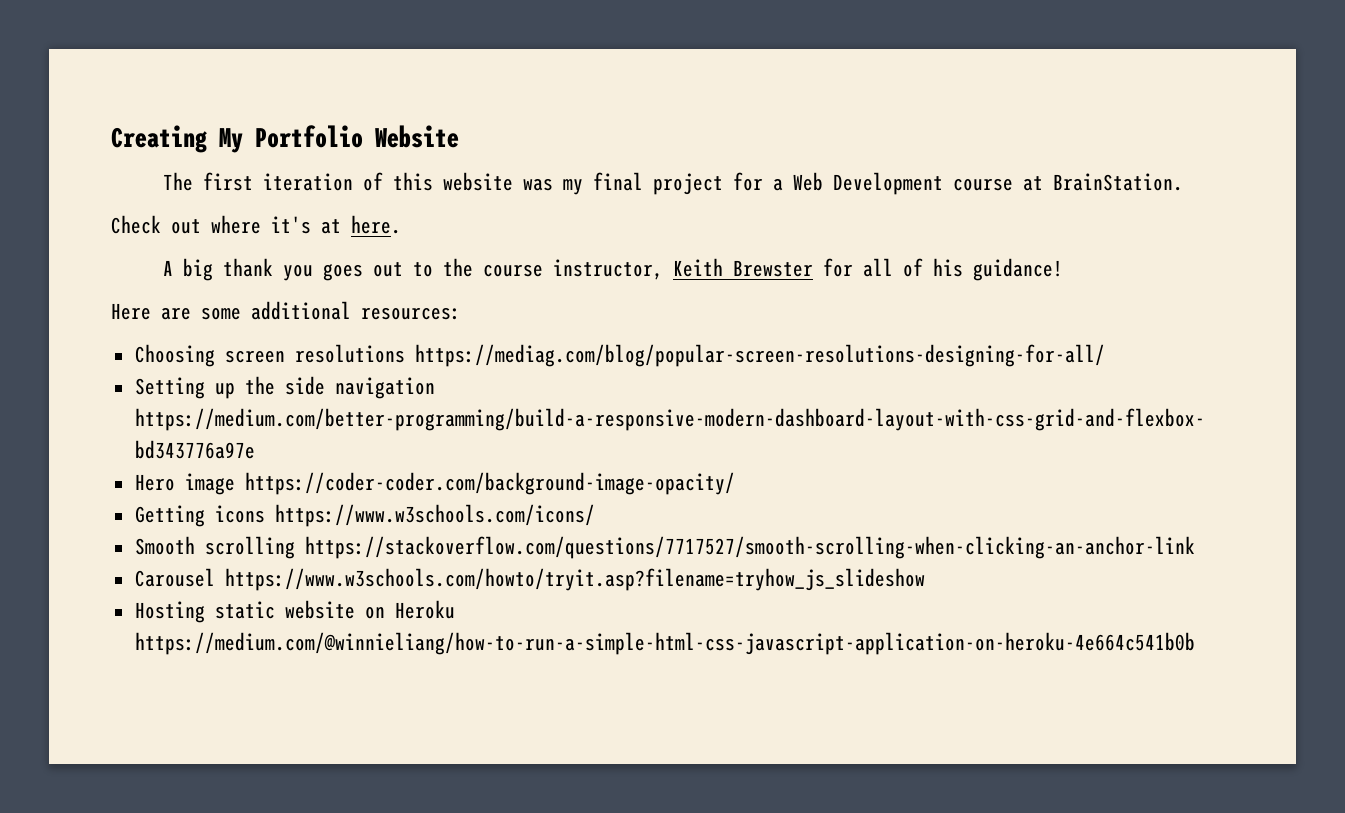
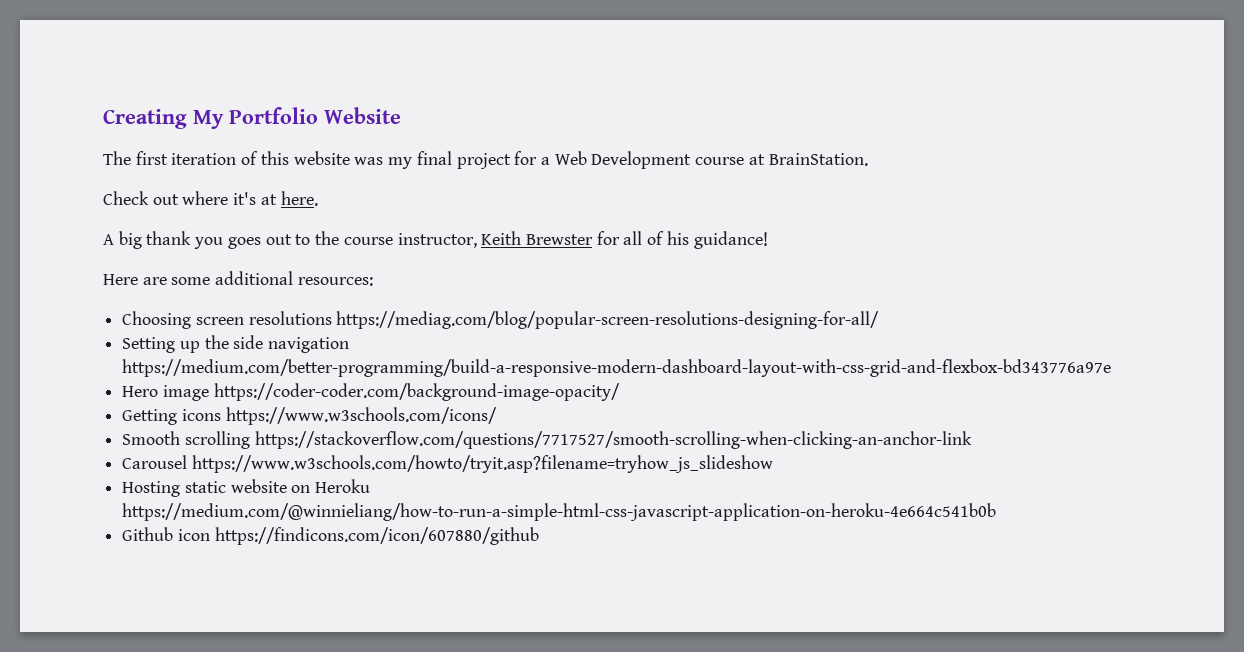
(1195, 643) none -> [122,527,539,545] // Github icon https://findicons.com/icon/607880/github

